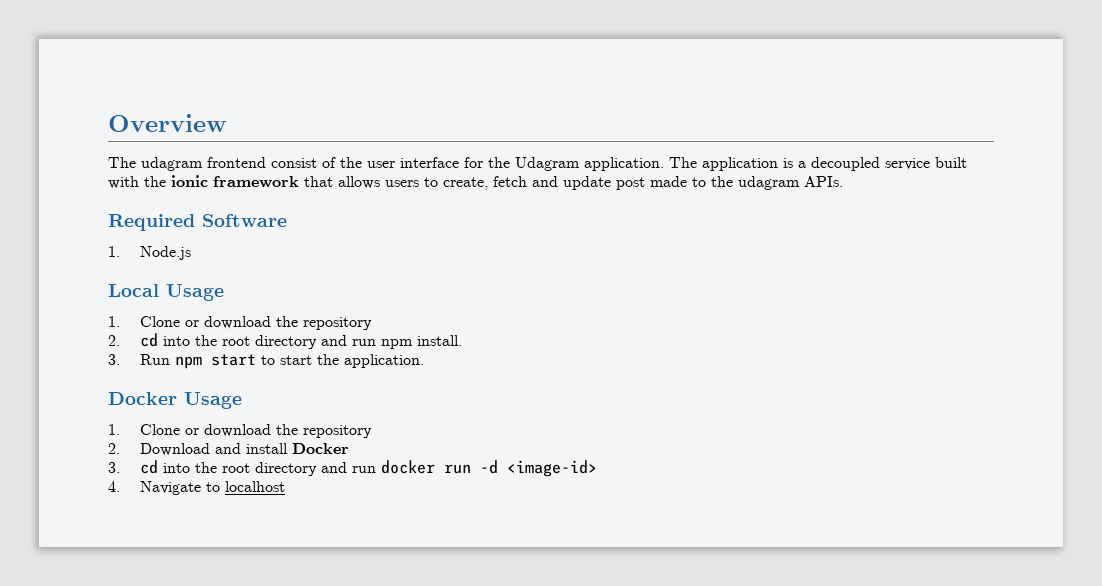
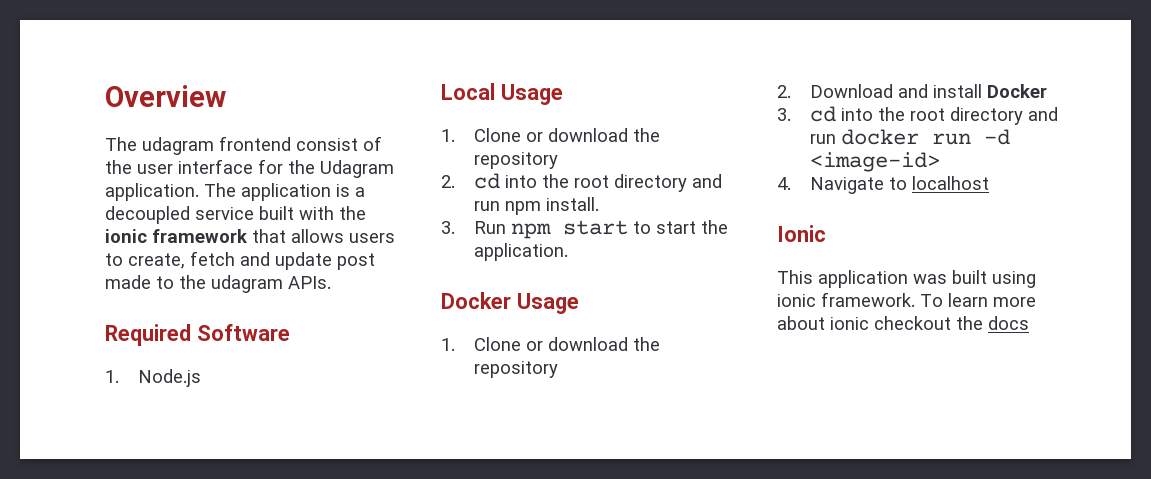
(285, 486) none -> [777,225,826,242] [777,270,1036,288] [777,292,1036,307] [777,316,1029,330] // Ionic // This application was built using ionic framework. To learn more about ionic checkout the docs

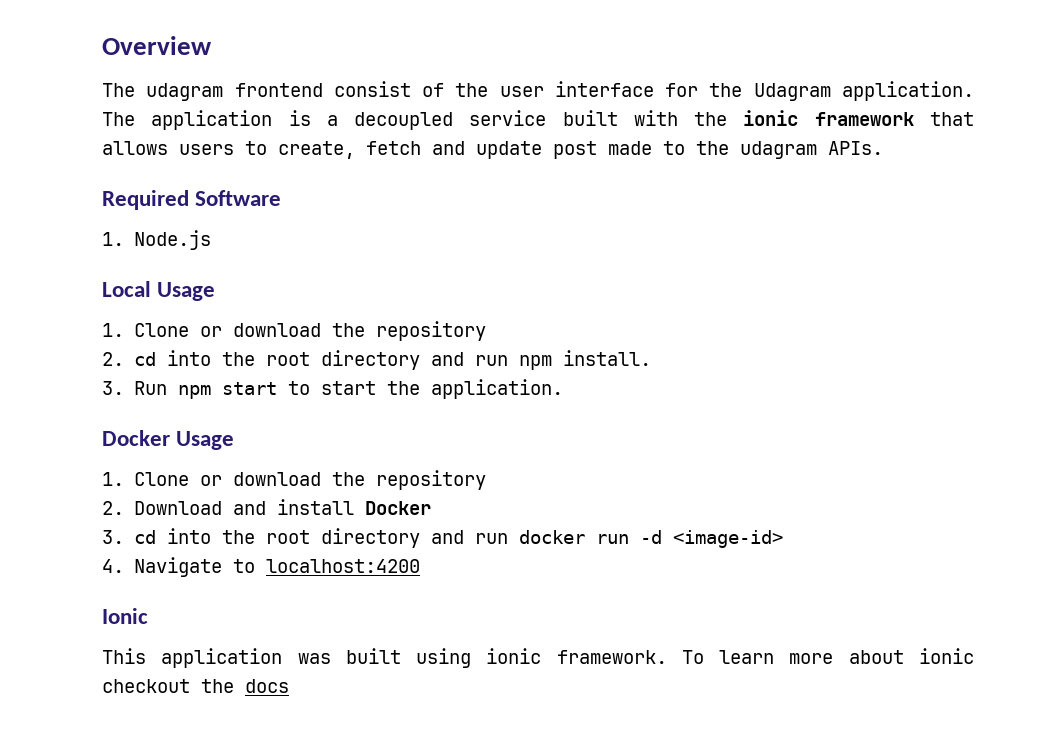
[911,176,989,190] localhost -> [265,559,420,573] localhost:4200

